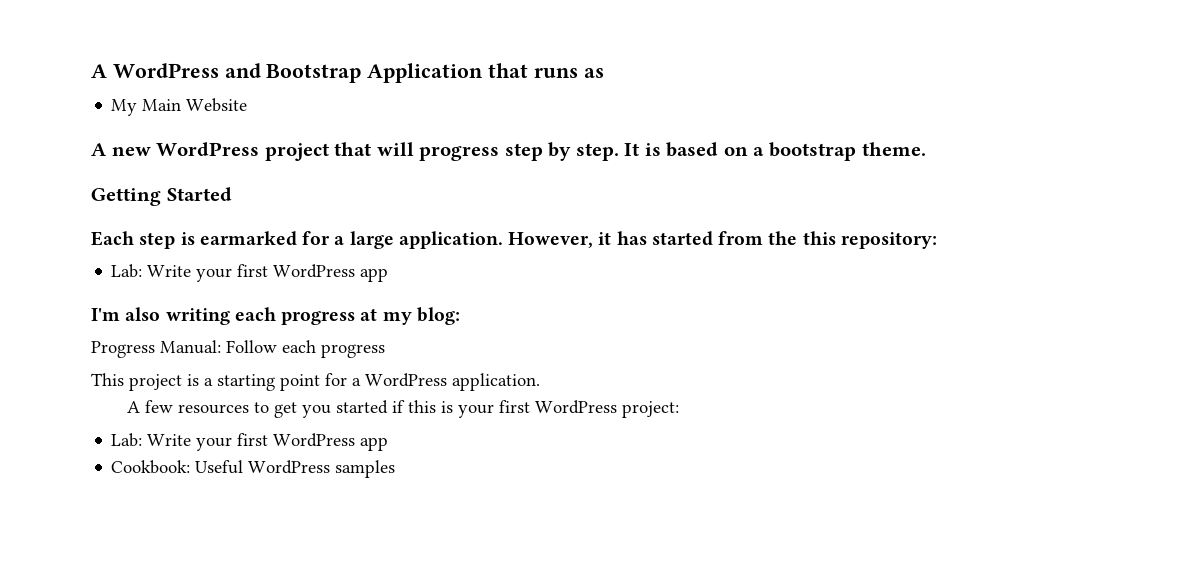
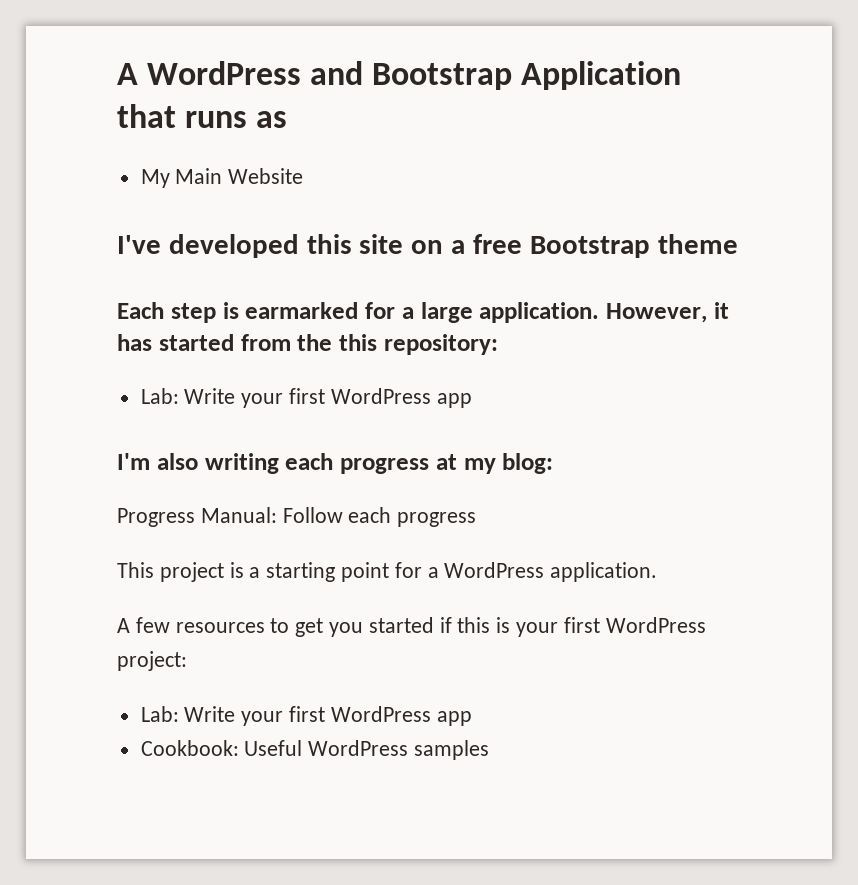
[91,142,926,161] [91,187,232,206] A new WordPress project that will progress step by step. It is based on a bootstrap theme. // Getting Started -> [117,234,738,258] I've developed this site on a free Bootstrap theme

